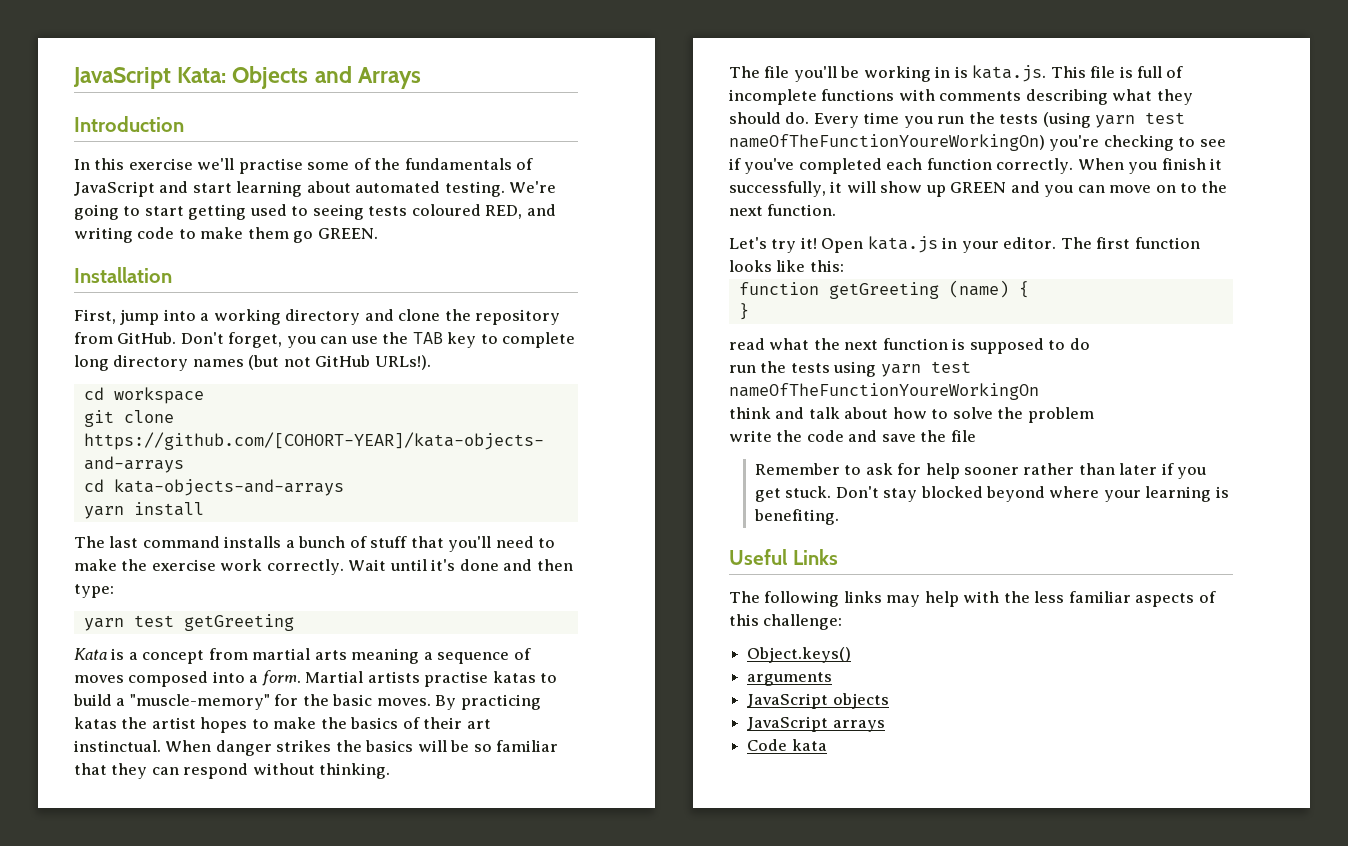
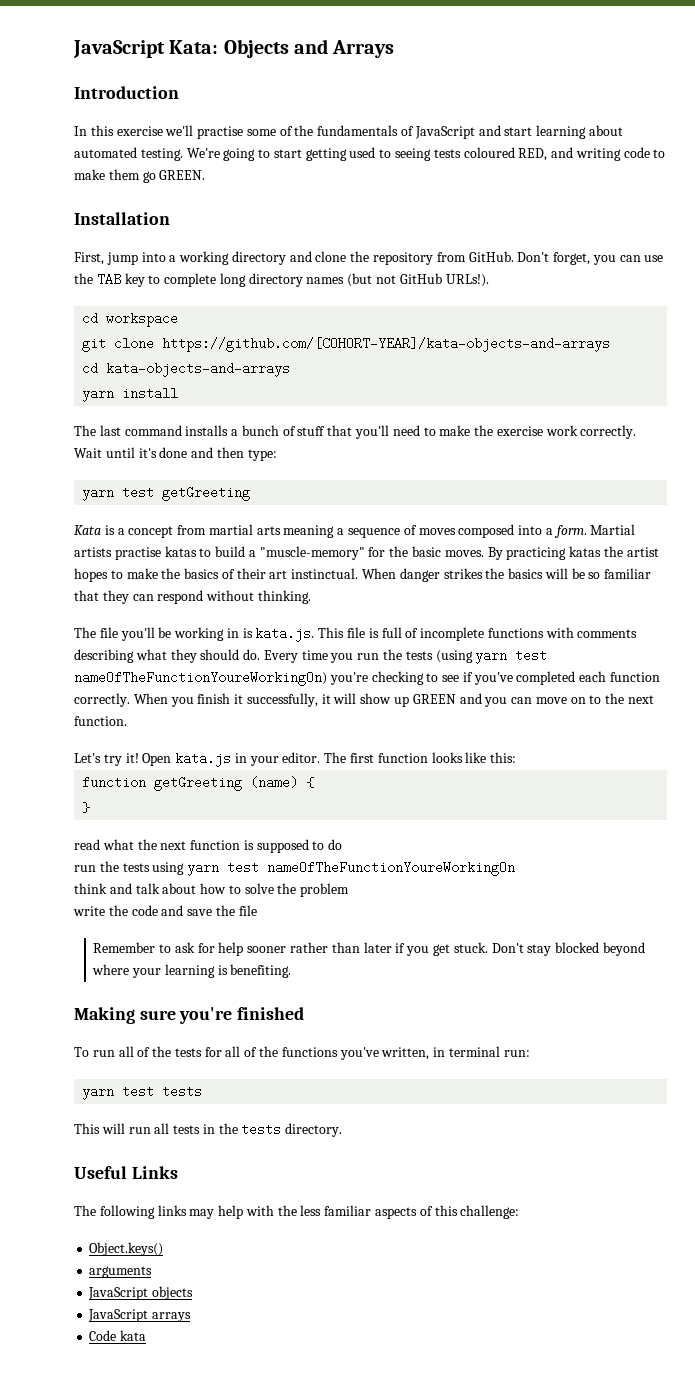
(839, 517) none -> [74,1007,305,1024] [74,1046,530,1060] [82,1085,203,1100] [74,1123,343,1137] // Making sure you're finished // To run all of the tests for all of the functions you've written, in terminal run: // yarn test tests // This will run all tests in the tests directory.

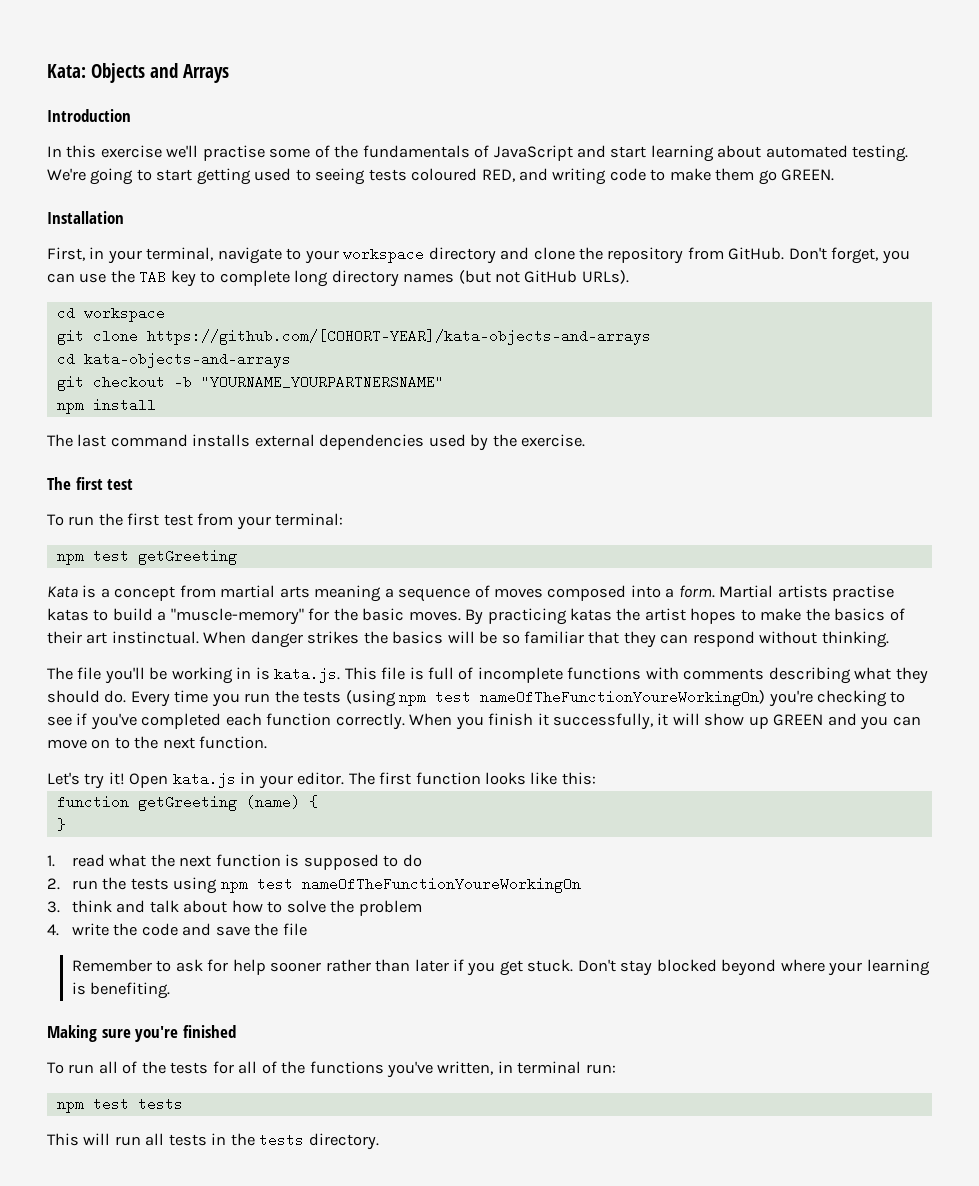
[73,40,165,58] JavaScript -> (47, 71) none
[106,251,230,265] jump into a working -> [89,247,425,264] in your terminal, navigate to your workspace
[445,274,489,287] URLs!). -> [581,270,629,284] URLs).
[82,387,115,402] yarn -> [56,375,444,391] [56,403,84,414] git checkout -b "YOURNAME_YOURPARTNERSNAME" // npm
[231,425,637,439] [74,447,277,461] [82,486,115,501] a bunch of stuff that you'll need to make the exercise work correctly. Wait until it's done and then type: // yarn -> [254,434,586,451] [47,477,134,490] [47,513,344,530] [56,554,84,565] external dependencies used by the exercise. // The first test // To run the first test from your terminal: // npm
[475,649,508,664] yarn -> [399,695,427,706] npm
(91, 807) none -> [47,855,55,867] 1.
(343, 844) none -> [47,878,60,890] 2.
[187,861,220,876] yarn -> [220,882,248,893] npm
(516, 868) none -> [47,901,60,913] 3.
(350, 890) none -> [47,924,59,936] 4.
[82,1085,115,1100] yarn -> [56,1102,84,1113] npm
[74,1166,178,1179] [74,1205,520,1219] [89,1242,164,1256] [89,1266,153,1278] [88,1286,194,1300] [88,1309,192,1322] [89,1330,147,1341] // Useful Links // The following links may help with the less familiar aspects of this challenge: // Object.keys() // arguments // JavaScript objects // JavaScript arrays // Code kata -> (379, 1141) none

